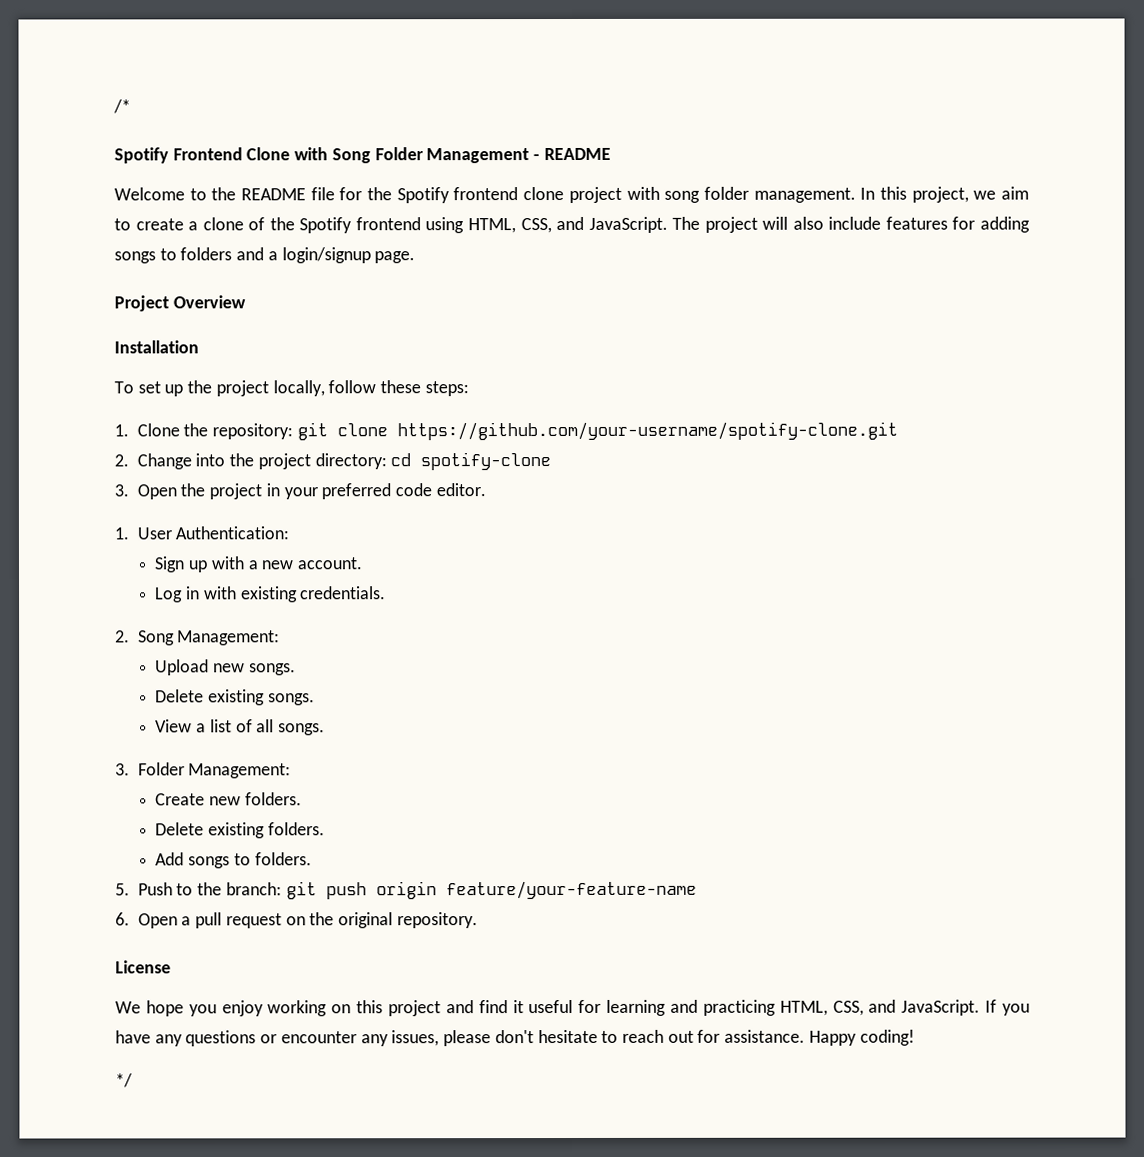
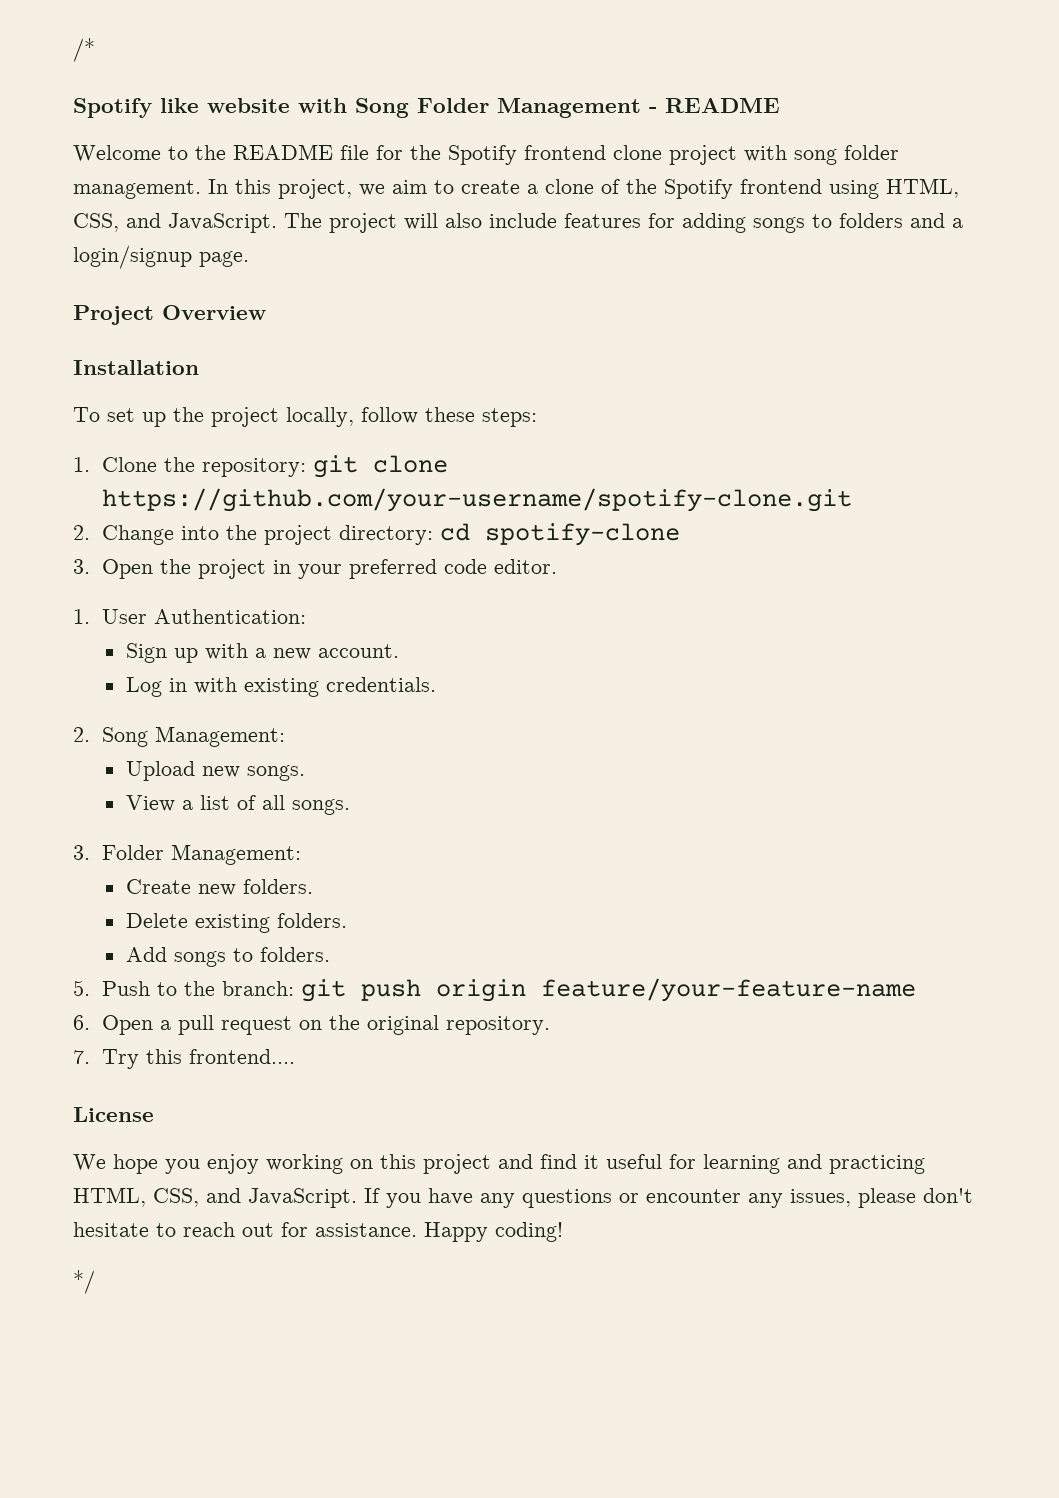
[172,147,291,161] Frontend Clone -> [160,98,290,113] like website
[155,689,315,706] // Delete existing songs. -> (305, 773) none
(478, 920) none -> [73,1049,296,1069] // 7. Try this frontend....

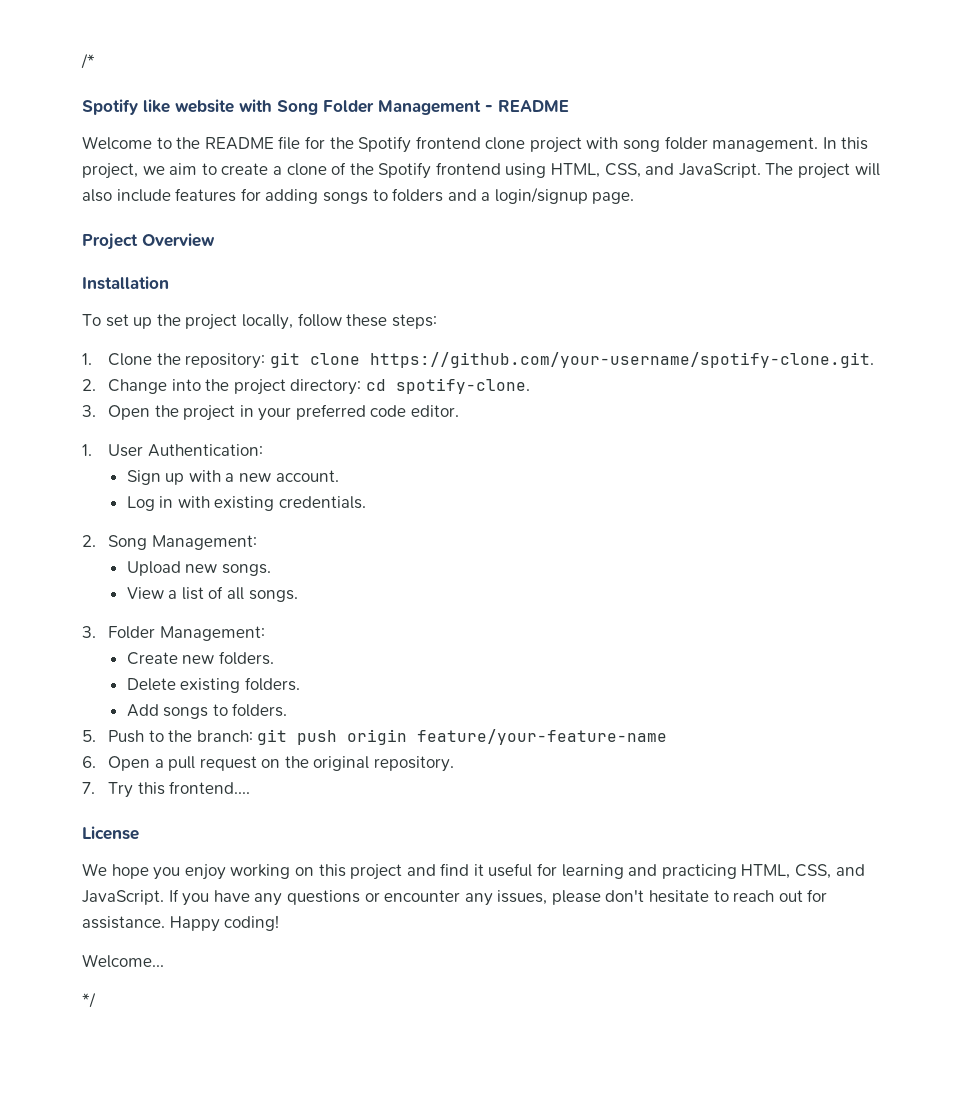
[102,488,853,512] https://github.com/your-username/spotify-clone.git -> [369,352,874,368] https://github.com/your-username/spotify-clone.git.
[485,523,681,546] spotify-clone -> [395,378,530,394] spotify-clone.
(563, 1232) none -> [82,954,164,968] // Welcome...

